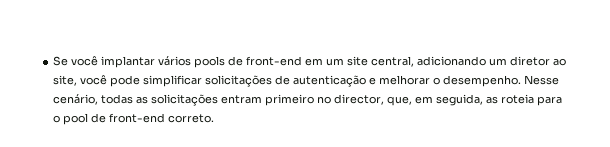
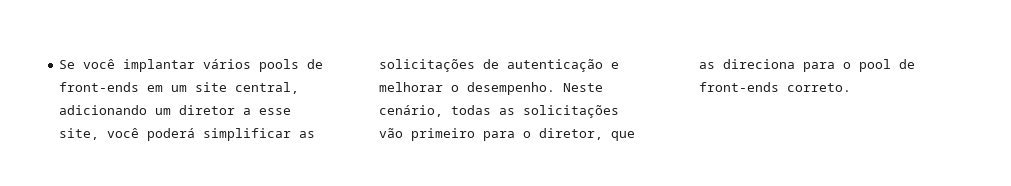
[246,56,303,66] front-end -> [59,82,140,92] front-ends
[553,58,567,66] [53,75,203,87] ao site, você pode simplificar -> [243,108,292,115] [59,128,316,141] a esse site, você poderá simplificar as
[524,75,560,85] Nesse -> [563,83,604,92] Neste
[221,94,535,106] entram primeiro no director, que, em seguida, as roteia -> [379,128,636,141] [699,59,796,69] vão primeiro para o diretor, que as direciona
[109,113,166,123] front-end -> [699,82,780,92] front-ends

